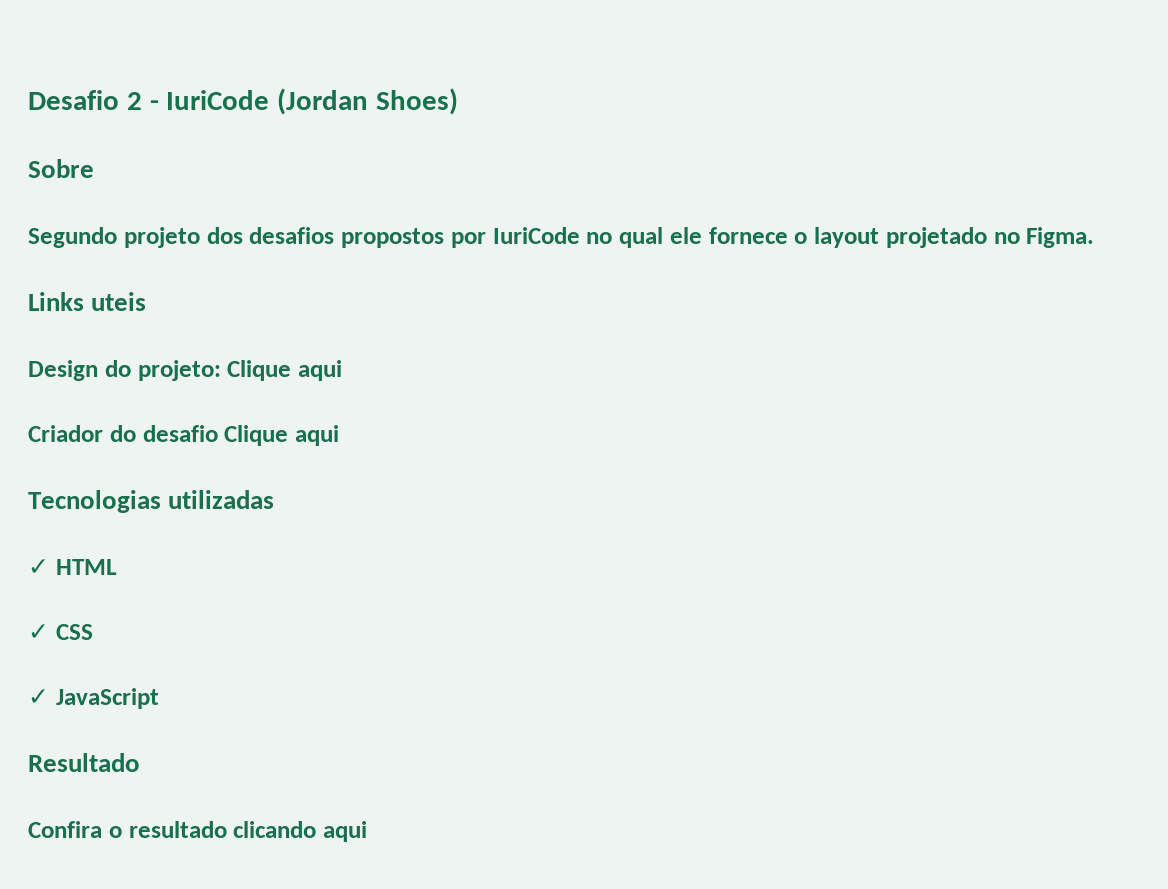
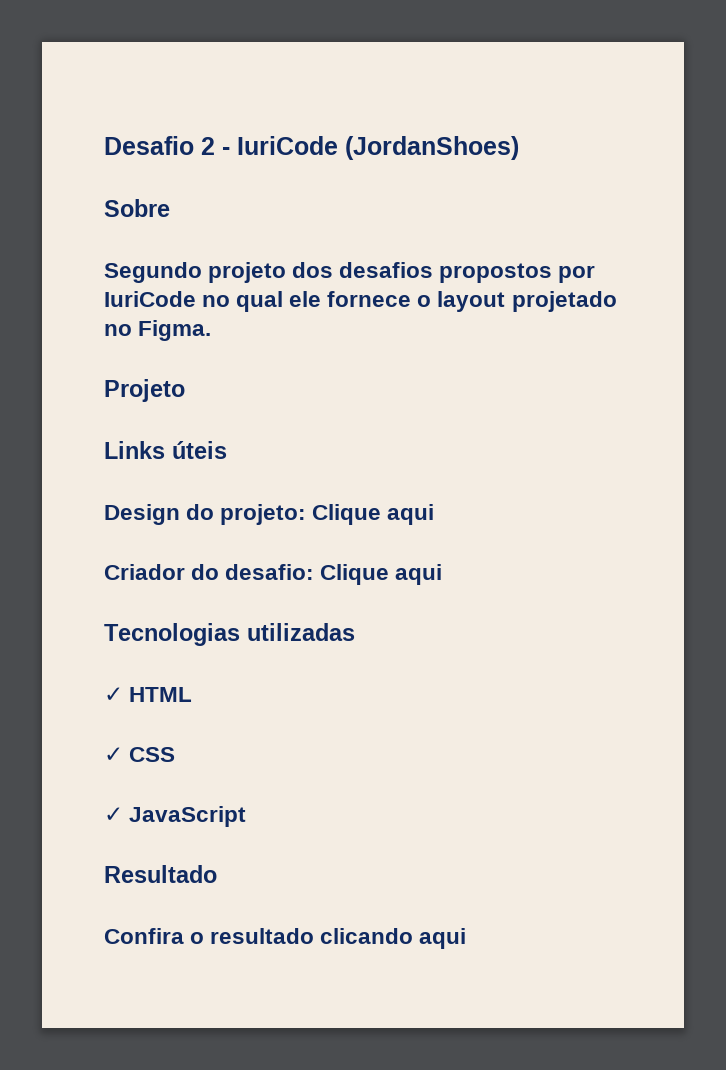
[277,88,459,115] (Jordan Shoes) -> [345,136,519,160] (JordanShoes)
(1095, 237) none -> [104,379,185,402] // Projeto
[91,292,147,311] uteis -> [172,441,227,459] úteis
[142,425,218,442] desafio -> [225,564,315,580] desafio:

